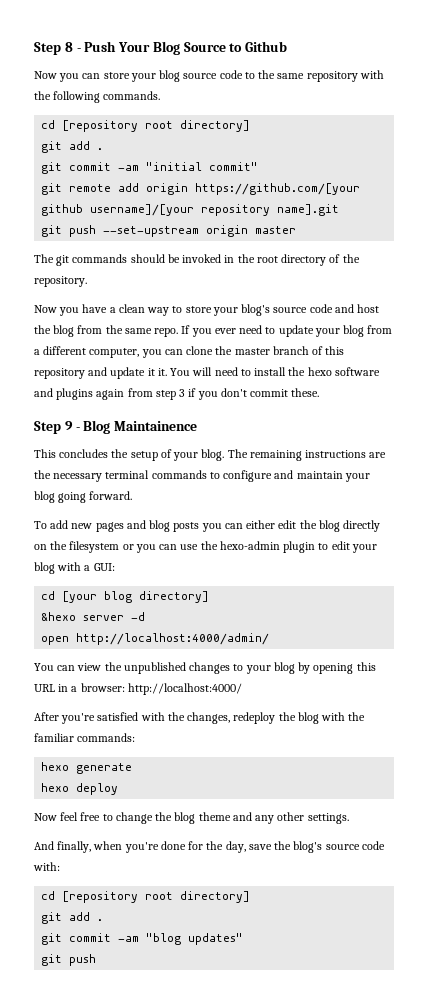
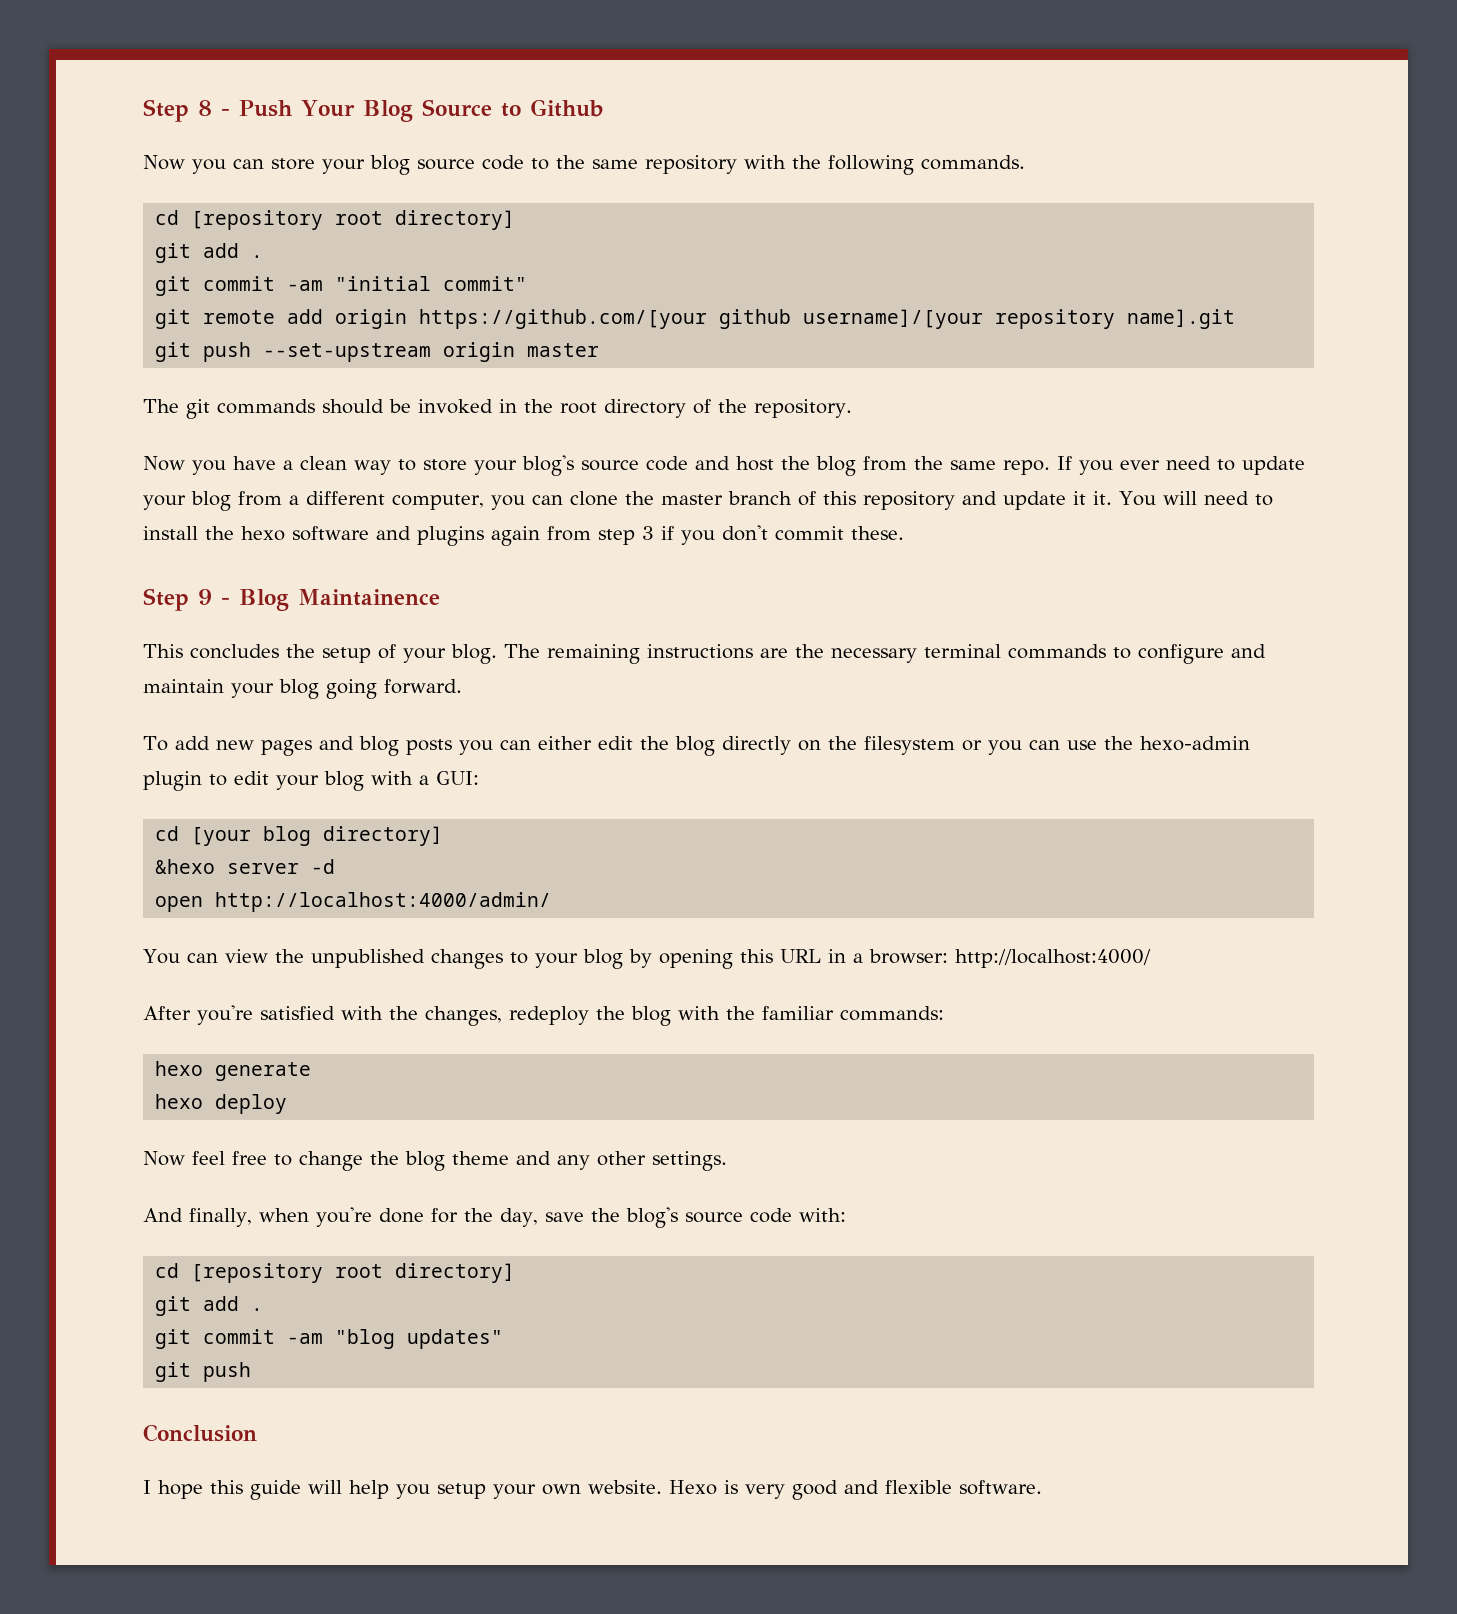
(97, 960) none -> [143,1424,257,1442] [143,1480,1042,1500] // Conclusion // I hope this guide will help you setup your own website. Hexo is very good and flexible software.

